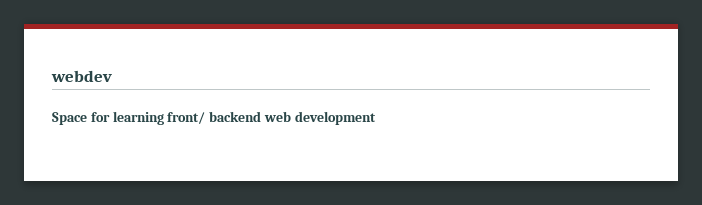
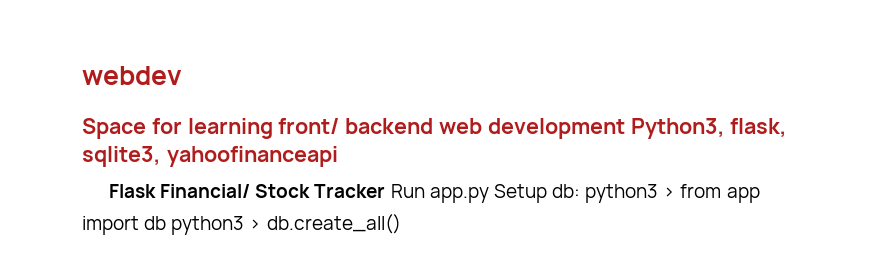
(376, 118) none -> [630,118,788,139] [82,146,338,167] [109,184,760,203] [82,214,401,235] Python3, flask, sqlite3, yahoofinanceapi // Flask Financial/ Stock Tracker Run app.py Setup db: python3 > from app import db python3 > db.create_all()

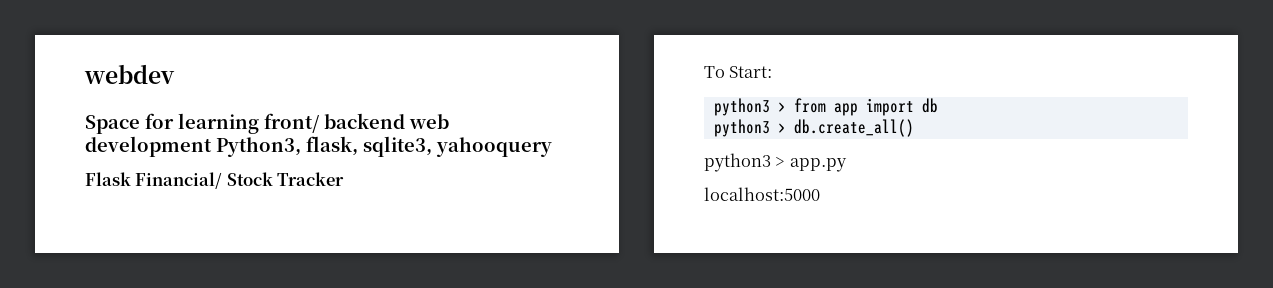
[166,146,338,167] yahoofinanceapi -> [436,137,552,157] yahooquery
[390,184,580,203] Run app.py Setup db: -> [704,66,773,78] // To Start: //
(167, 223) none -> (938, 105) //
(401, 224) none -> [704,153,847,172] [704,187,820,201] // python3 > app.py // localhost:5000

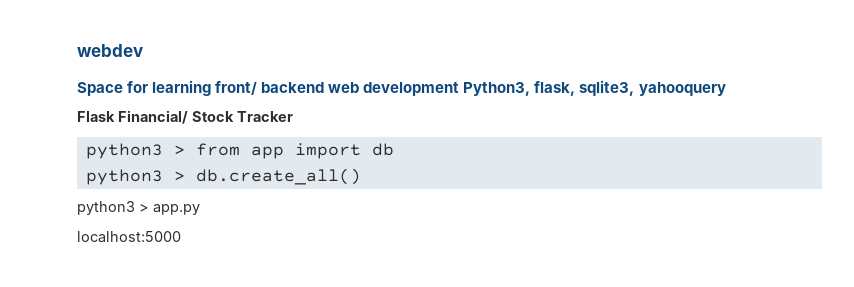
[704,66,773,78] // To Start: -> (293, 116) none

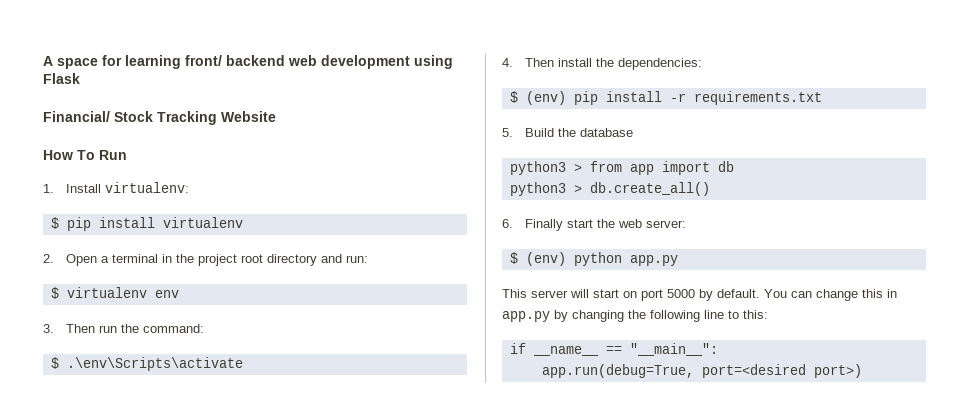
[77,44,143,57] [77,82,123,96] webdev // Space -> [43,56,98,69] A space
[463,80,726,96] [77,110,293,124] Python3, flask, sqlite3, yahooquery // Flask Financial/ Stock Tracker -> [414,55,453,69] [43,73,80,84] [43,111,276,125] [43,150,127,160] [43,182,189,193] [50,217,243,231] [43,254,368,266] [50,287,179,299] [43,324,204,333] [50,357,243,371] [502,58,702,70] [509,91,822,105] [502,128,633,137] using Flask // Financial/ Stock Tracking Website // How To Run // 1. Install virtualenv: // $ pip install virtualenv // 2. Open a terminal in the project root directory and run: // $ virtualenv env // 3. Then run the command: // $ .\env\Scripts\activate // 4. Then install the dependencies: // $ (env) pip install -r requirements.txt // 5. Build the database
[77,201,200,215] [77,231,181,243] python3 > app.py // localhost:5000 -> [502,219,686,231] [509,252,678,266] [502,289,897,301] [502,310,768,322] [509,343,718,356] [541,364,862,378] 6. Finally start the web server: // $ (env) python app.py // This server will start on port 5000 by default. You can change this in app.py by changing the following line to this: // if __name__ == "__main__": // app.run(debug=True, port=<desired port>)

